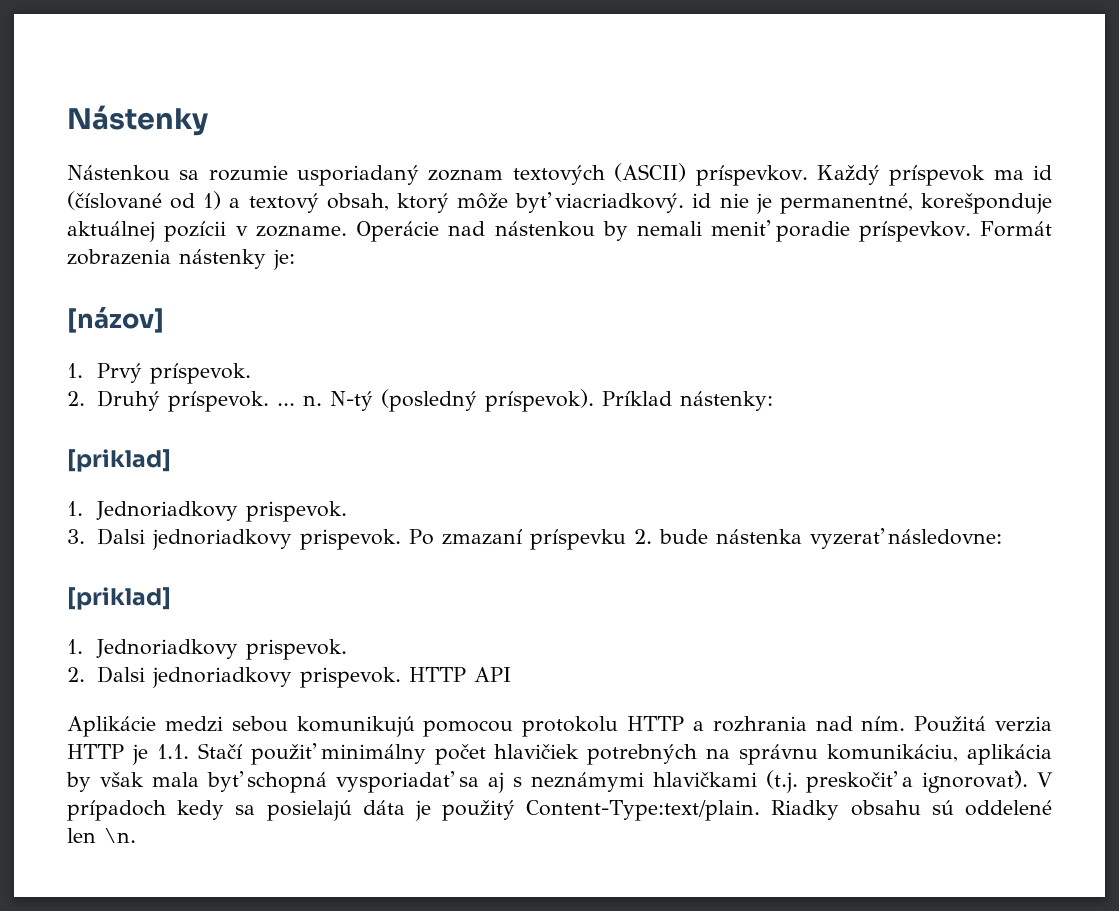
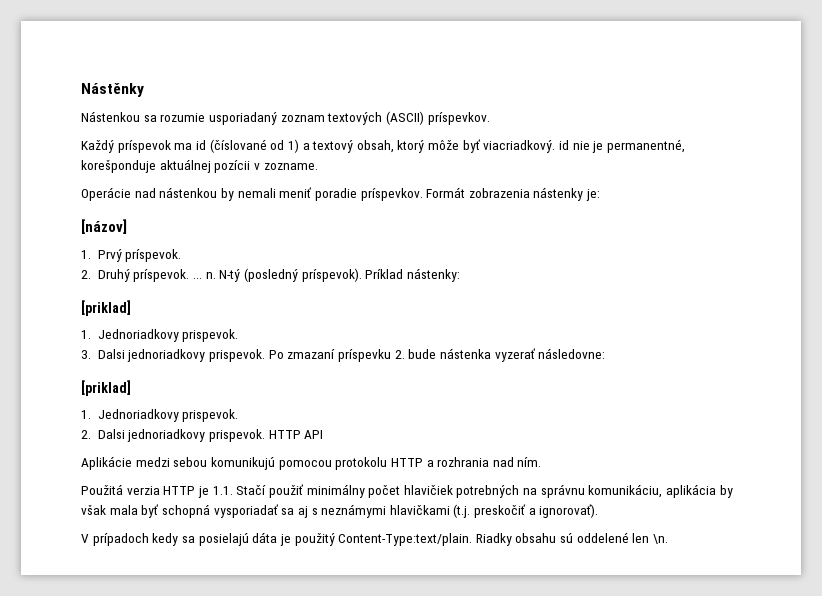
[67,105,208,136] Nástenky -> [81,83,144,97] Nástěnky
(808, 175) none -> (490, 118) //
(347, 231) none -> (318, 166) //
(906, 723) none -> (542, 462) //
(1029, 781) none -> (599, 511) //

